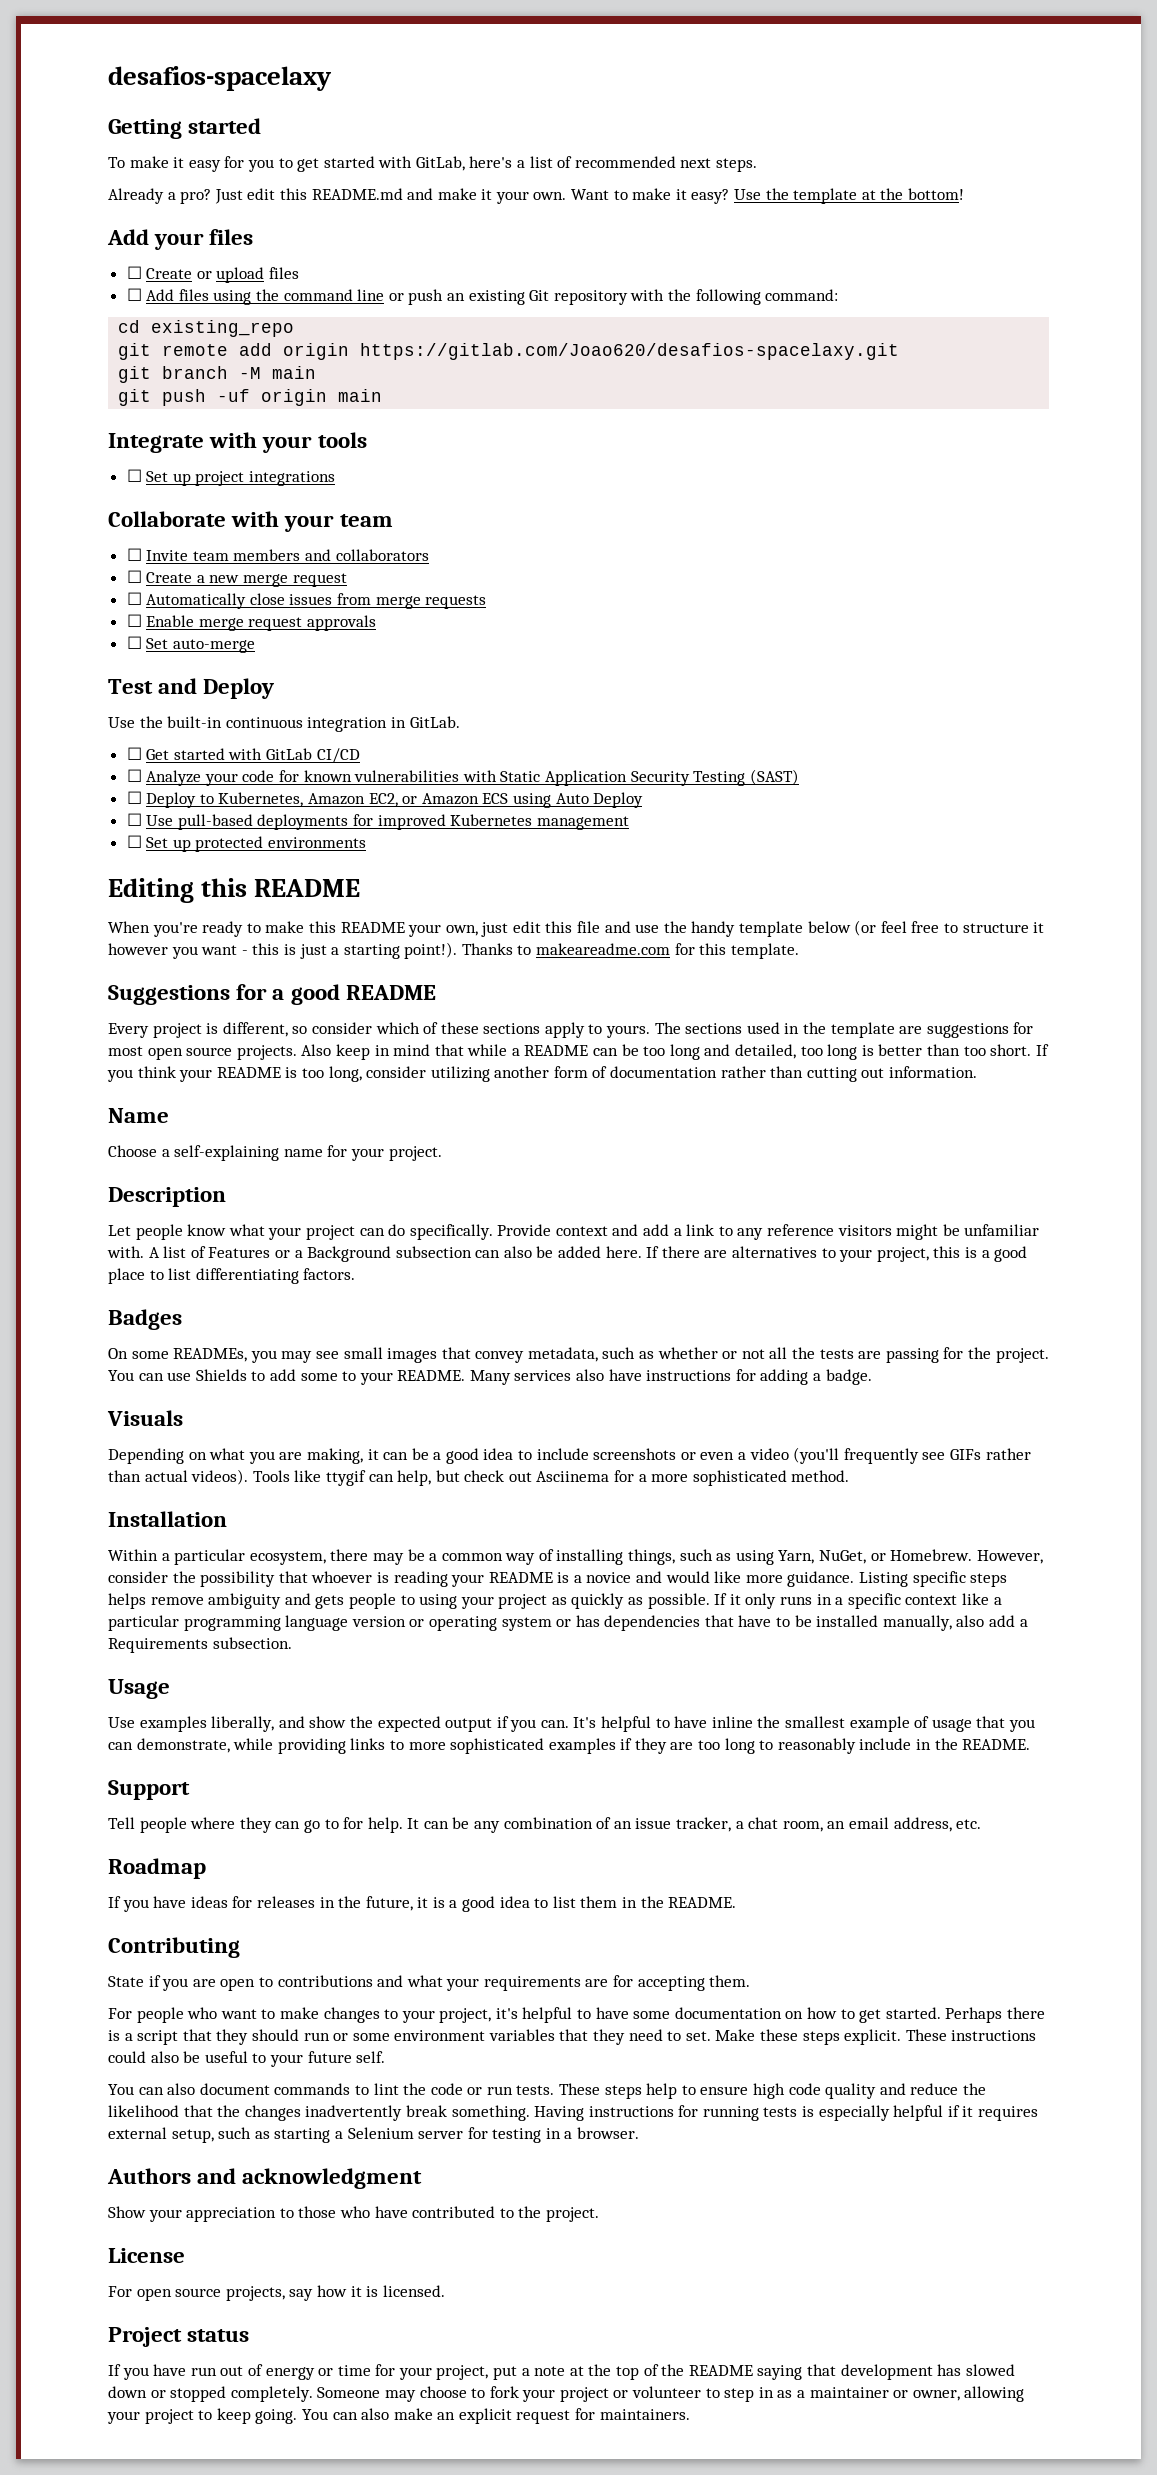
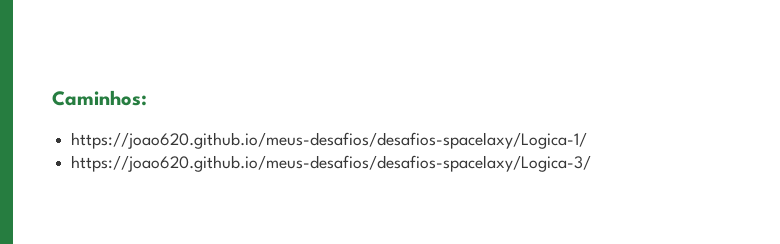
[108,66,332,91] [108,118,262,139] [108,156,758,172] [108,188,964,204] [107,229,254,250] [126,266,300,283] [126,288,839,305] [118,320,295,337] [118,343,900,360] [118,366,317,383] [118,389,383,406] [108,432,367,453] [126,469,336,486] [108,511,393,532] [126,548,429,561] [126,570,347,587] [126,592,487,609] [126,614,377,631] [126,636,255,653] [108,678,275,699] [108,716,460,732] [126,747,360,763] [126,769,799,786] [126,791,644,808] [126,813,629,830] [126,835,367,852] [108,878,361,903] [108,920,1045,937] [108,942,799,959] [108,984,436,1005] [108,1022,1034,1038] [108,1044,1049,1060] [107,1066,978,1082] [108,1108,169,1123] [108,1145,442,1161] [108,1187,226,1207] [108,1224,1040,1240] [107,1246,1028,1262] [108,1268,356,1284] [108,1309,182,1330] [108,1347,1049,1363] [108,1369,872,1385] [107,1410,183,1426] [108,1447,1031,1464] [108,1469,850,1486] [108,1511,227,1527] [108,1549,1043,1565] [108,1571,1008,1587] [108,1593,1002,1609] [108,1615,1028,1631] [108,1637,292,1653] [108,1679,170,1699] [108,1716,1035,1732] [108,1738,1031,1754] [108,1780,190,1800] [108,1817,982,1833] [108,1858,206,1879] [108,1896,737,1912] [108,1937,240,1958] [108,1975,751,1991] [108,2007,1045,2023] [108,2029,1037,2045] [108,2051,386,2067] [108,2083,986,2099] [108,2105,1039,2121] [108,2127,640,2143] [107,2168,423,2189] [108,2206,599,2222] [108,2248,185,2263] [108,2285,445,2301] [108,2327,250,2347] [108,2364,1015,2380] [108,2386,1025,2402] [107,2408,690,2424] desafios-spacelaxy // Getting started // To make it easy for you to get started with GitLab, here's a list of recommended next steps. // Already a pro? Just edit this README.md and make it your own. Want to make it easy? Use the template at the bottom! // Add your files // ☐ Create or upload files // ☐ Add files using the command line or push an existing Git repository with the following command: // cd existing_repo // git remote add origin https://gitlab.com/Joao620/desafios-spacelaxy.git // git branch -M main // git push -uf origin main // Integrate with your tools // ☐ Set up project integrations // Collaborate with your team // ☐ Invite team members and collaborators // ☐ Create a new merge request // ☐ Automatically close issues from merge requests // ☐ Enable merge request approvals // ☐ Set auto-merge // Test and Deploy // Use the built-in continuous integration in GitLab. // ☐ Get started with GitLab CI/CD // ☐ Analyze your code for known vulnerabilities with Static Application Security Testing (SAST) // ☐ Deploy to Kubernetes, Amazon EC2, or Amazon ECS using Auto Deploy // ☐ Use pull-based deployments for improved Kubernetes management // ☐ Set up protected environments // Editing this README // When you're ready to make this README your own, just edit this file and use the handy template below (or feel free to structure it however you want - this is just a starting point!). Thanks to makeareadme.com for this template. // Suggestions for a good README // Every project is different, so consider which of these sections apply to yours. The sections used in the template are suggestions for most open source projects. Also keep in mind that while a README can be too long and detailed, too long is better than too short. If you think your README is too long, consider utilizing another form of documentation rather than cutting out information. // Name // Choose a self-explaining name for your project. // Description // Let people know what your project can do specifically. Provide context and add a link to any reference visitors might be unfamiliar with. A list of Features or a Background subsection can also be added here. If there are alternatives to your project, this is a good place to list differentiating factors. // Badges // On some READMEs, you may see small images that convey metadata, such as whether or not all the tests are passing for the project. You can use Shields to add some to your README. Many services also have instructions for adding a badge. // Visuals // Depending on what you are making, it can be a good idea to include screenshots or even a video (you'll frequently see GIFs rather than actual videos). Tools like ttygif can help, but check out Asciinema for a more sophisticated method. // Installation // Within a particular ecosystem, there may be a common way of installing things, such as using Yarn, NuGet, or Homebrew. However, consider the possibility that whoever is reading your README is a novice and would like more guidance. Listing specific steps helps remove ambiguity and gets people to using your project as quickly as possible. If it only runs in a specific context like a particular programming language version or operating system or has dependencies that have to be installed manually, also add a Requirements subsection. // Usage // Use examples liberally, and show the expected output if you can. It's helpful to have inline the smallest example of usage that you can demonstrate, while providing links to more sophisticated examples if they are too long to reasonably include in the README. // Support // Tell people where they can go to for help. It can be any combination of an issue tracker, a chat room, an email address, etc. // Roadmap // If you have ideas for releases in the future, it is a good idea to list them in the README. // Contributing // State if you are open to contributions and what your requirements are for accepting them. // For people who want to make changes to your project, it's helpful to have some documentation on how to get started. Perhaps there is a script that they should run or some environment variables that they need to set. Make these steps explicit. These instructions could also be useful to your future self. // You can also document commands to lint the code or run tests. These steps help to ensure high code quality and reduce the likelihood that the changes inadvertently break something. Having instructions for running tests is especially helpful if it requires external setup, such as starting a Selenium server for testing in a browser. // Authors and acknowledgment // Show your appreciation to those who have contributed to the project. // License // For open source projects, say how it is licensed. // Project status // If you have run out of energy or time for your project, put a note at the top of the README saying that development has slowed down or stopped completely. Someone may choose to fork your project or volunteer to step in as a maintainer or owner, allowing your project to keep going. You can also make an explicit request for maintainers. -> [52,90,147,106] [71,132,588,149] [71,155,592,172] Caminhos: // https://joao620.github.io/meus-desafios/desafios-spacelaxy/Logica-1/ // https://joao620.github.io/meus-desafios/desafios-spacelaxy/Logica-3/

